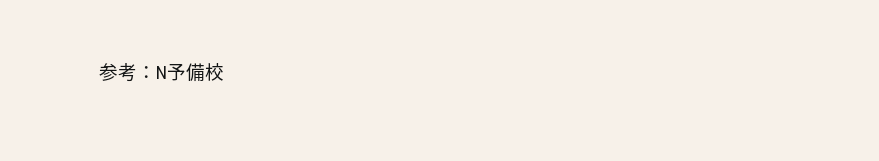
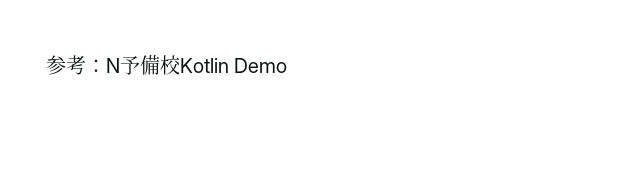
(224, 72) none -> [180,58,288,73] Kotlin Demo

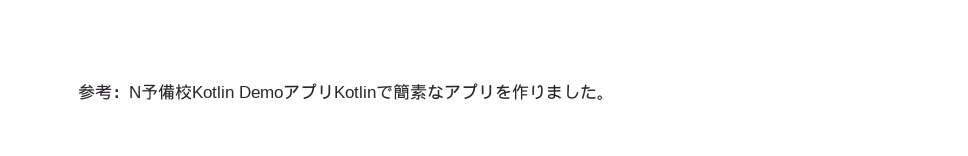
(288, 65) none -> [283,83,614,100] アプリKotlinで簡素なアプリを作りました。

